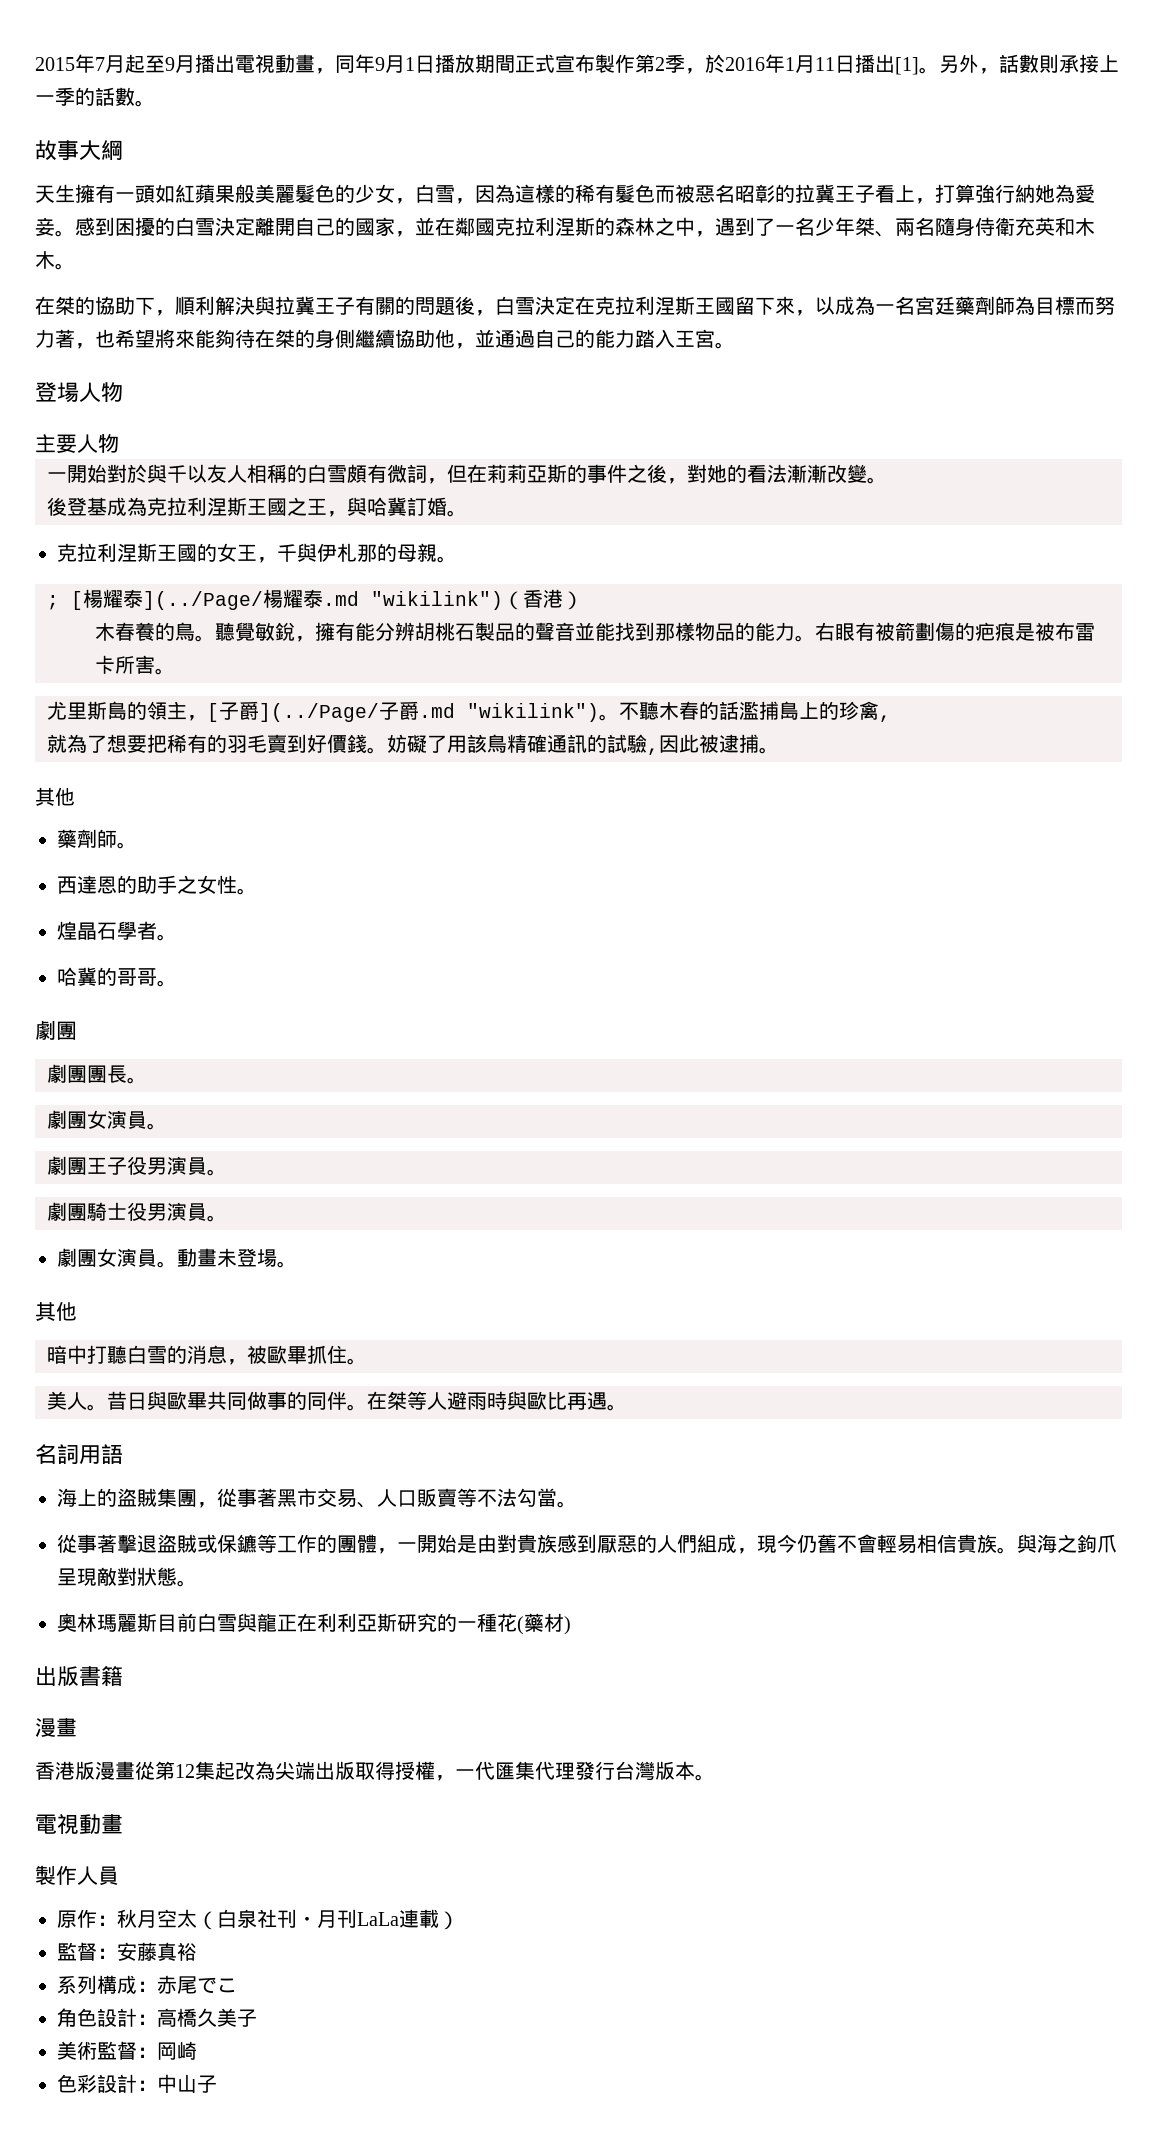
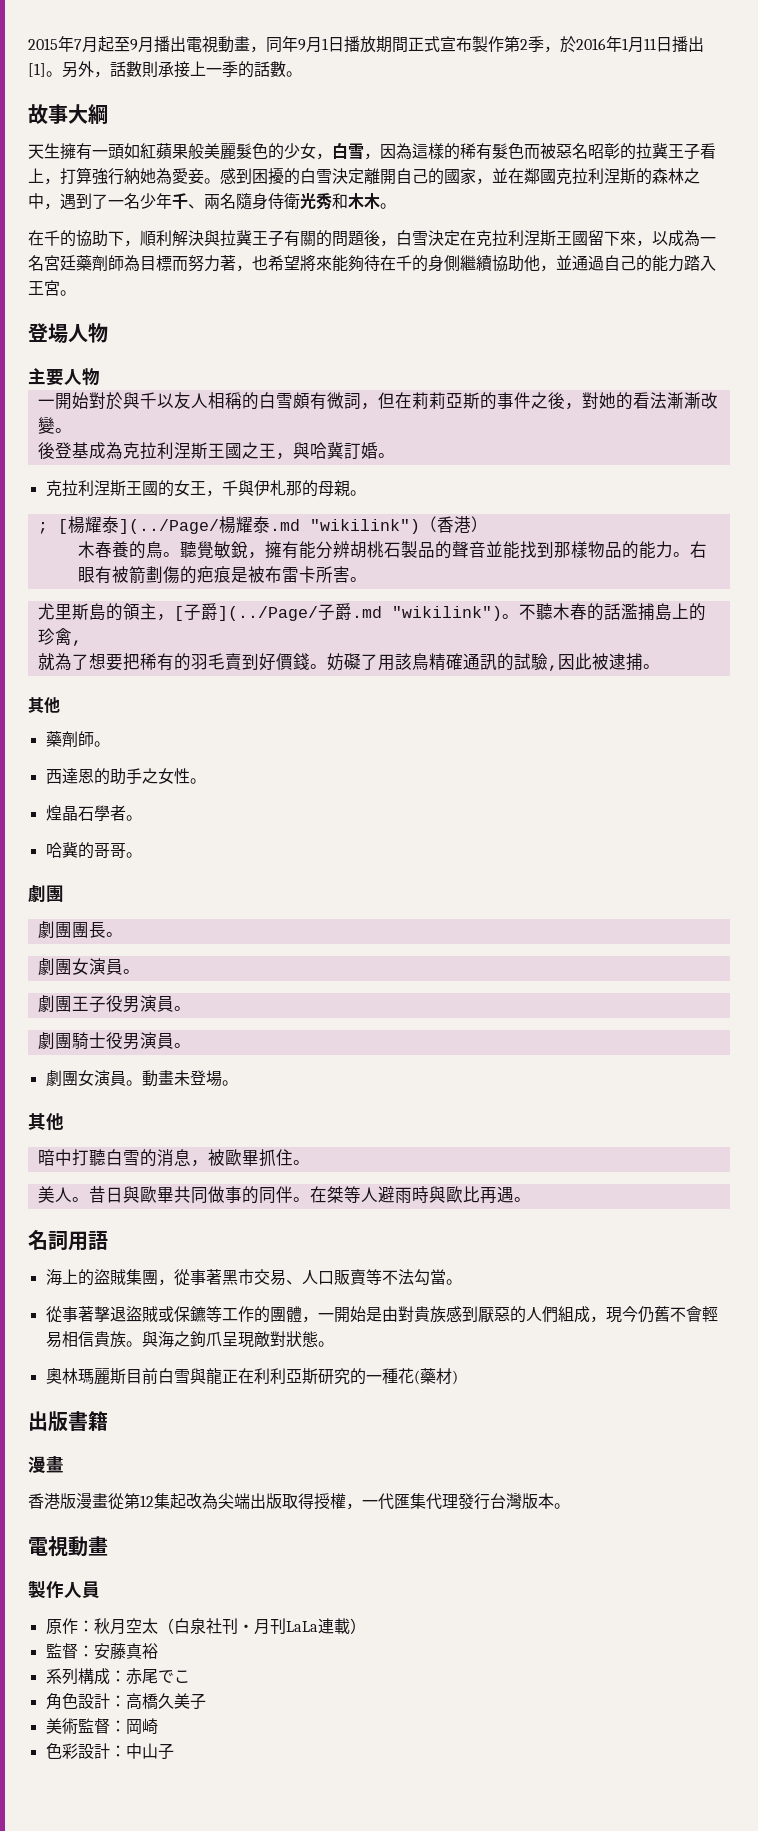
[855,217,875,236] 桀 -> [172,193,188,209] 千
[1015,217,1055,236] 充英 -> [300,193,332,210] 光秀
[55,296,75,315] 桀 -> [44,230,60,246] 千
[275,329,295,348] 桀 -> [396,255,412,271] 千

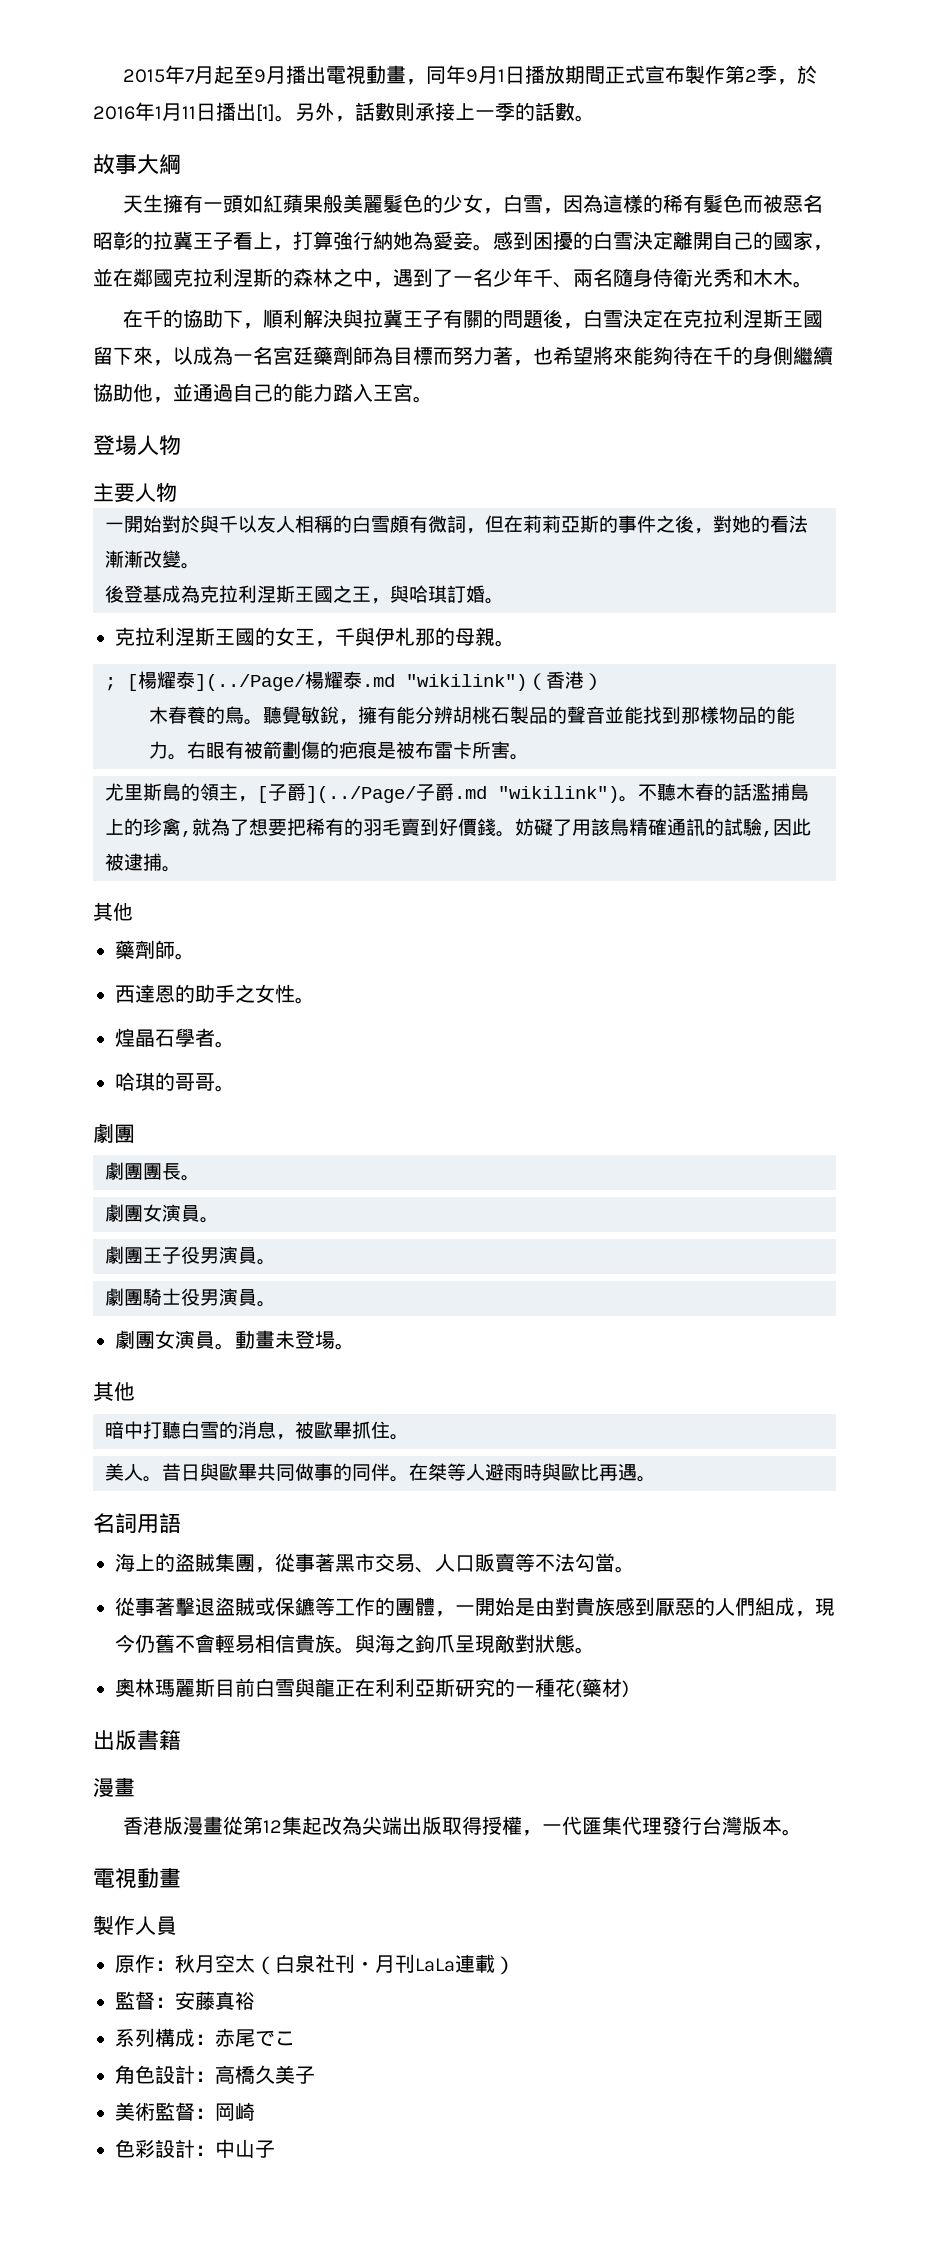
[326,442,344,459] 冀 -> [428,585,447,603] 琪
(82, 643) // -> (192, 834) none
[61,842,78,858] 冀 -> [135,1072,155,1091] 琪

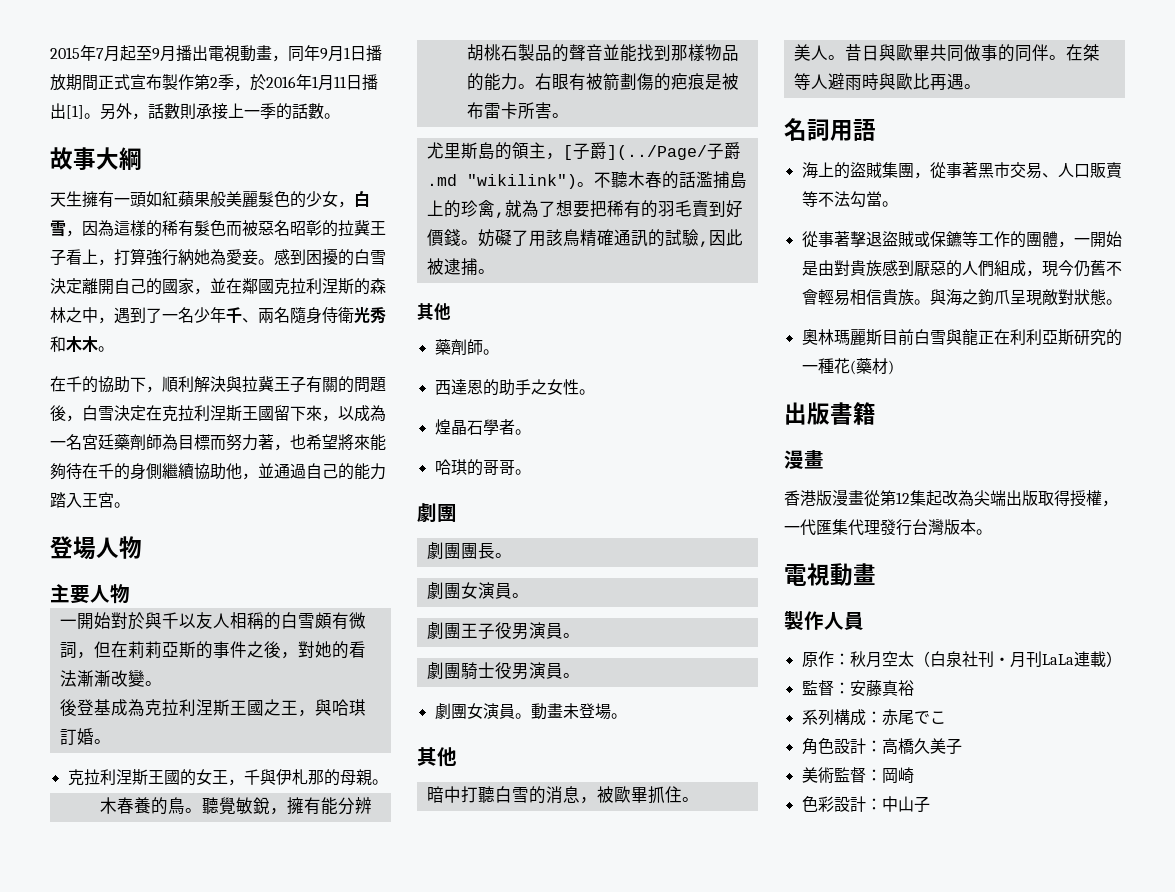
[105,671,603,691] // ; [楊耀泰](../Page/楊耀泰.md "wikilink")（香港） -> (388, 782) none

